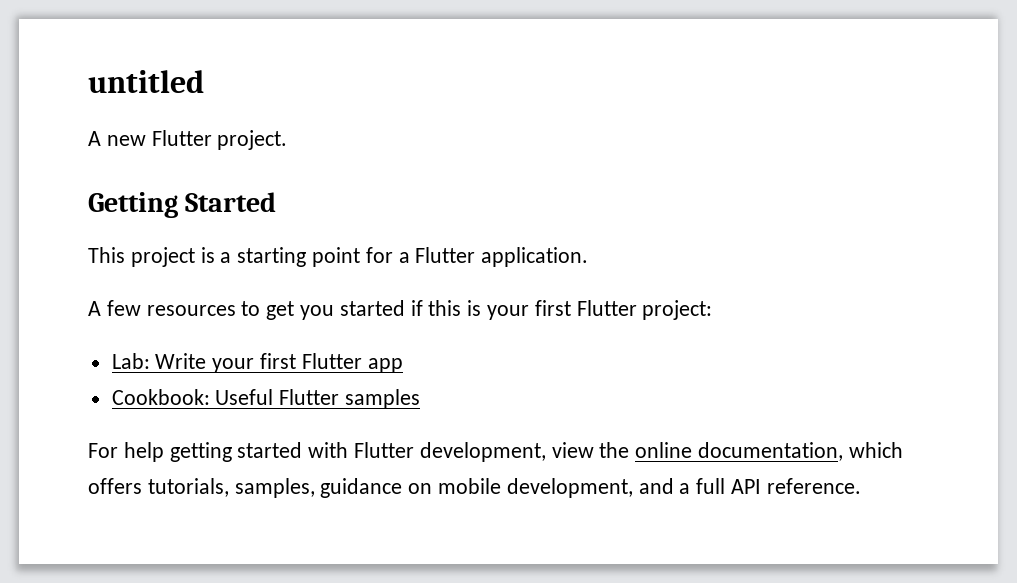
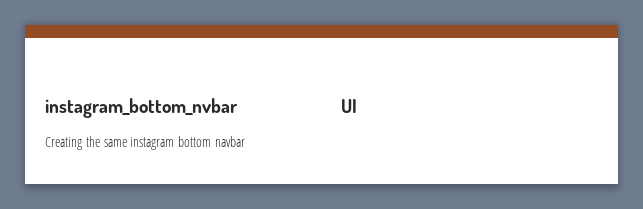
[88,70,204,93] [88,130,288,150] [88,192,277,218] [88,247,589,267] [88,300,713,320] [111,353,403,373] [111,389,421,409] [88,442,903,462] [88,478,861,498] untitled // A new Flutter project. // Getting Started // This project is a starting point for a Flutter application. // A few resources to get you started if this is your first Flutter project: // Lab: Write your first Flutter app // Cookbook: Useful Flutter samples // For help getting started with Flutter development, view the online documentation, which offers tutorials, samples, guidance on mobile development, and a full API reference. -> [45,98,238,118] [45,136,245,150] [341,99,357,113] instagram_bottom_nvbar // Creating the same instagram bottom navbar // UI

